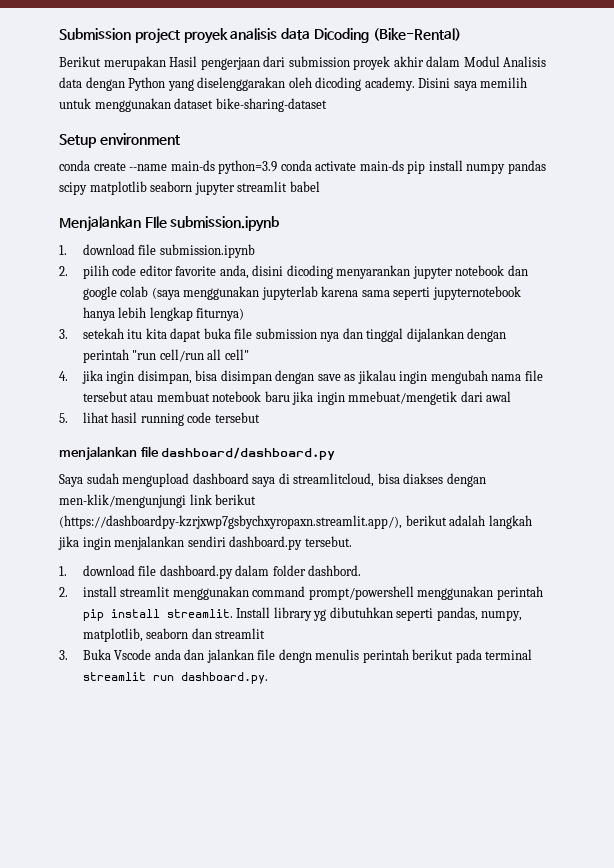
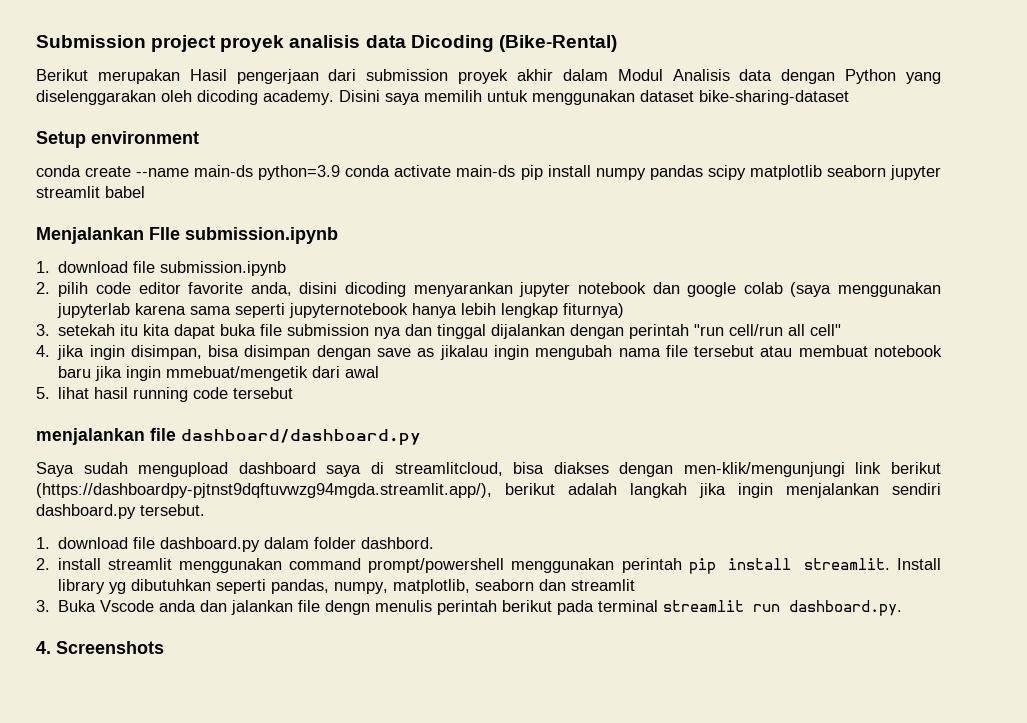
[59,515,402,529] (https://dashboardpy-kzrjxwp7gsbychxyropaxn.streamlit.app/), -> [36,483,492,498] (https://dashboardpy-pjtnst9dqftuvwzg94mgda.streamlit.app/),
(268, 678) none -> [36,641,164,654] // 4. Screenshots

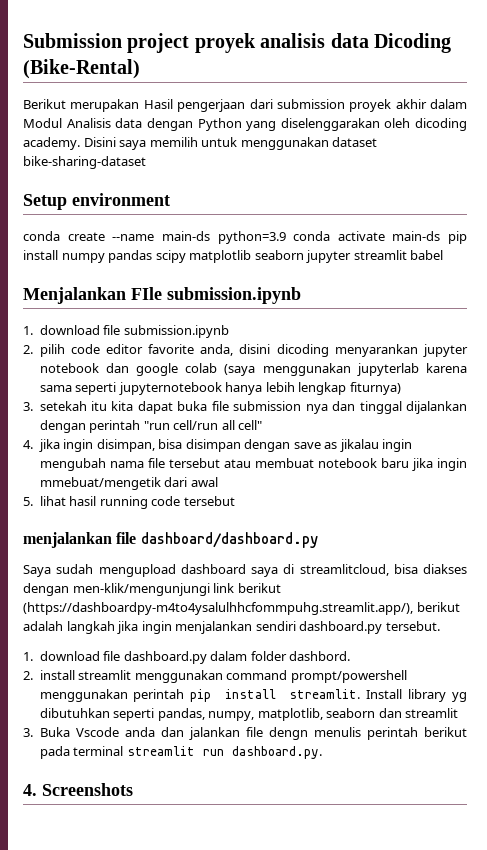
[36,483,492,498] (https://dashboardpy-pjtnst9dqftuvwzg94mgda.streamlit.app/), -> [23,602,413,615] (https://dashboardpy-m4to4ysalulhhcfommpuhg.streamlit.app/),

